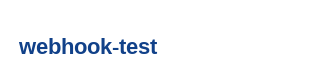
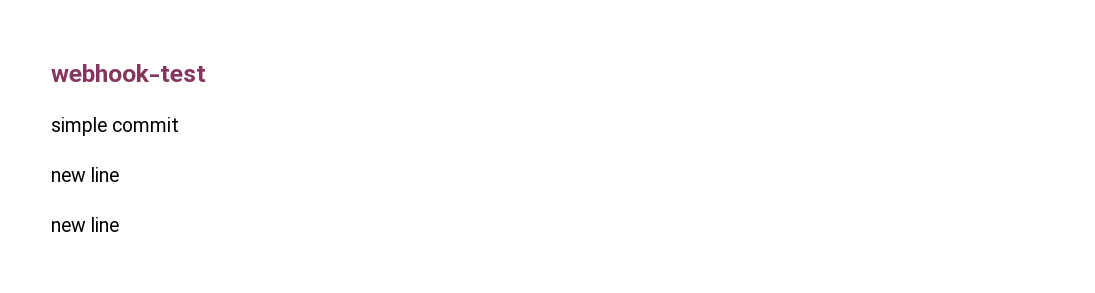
(158, 46) none -> [51,117,180,136] [51,167,120,182] [51,217,120,232] // simple commit // new line // new line

